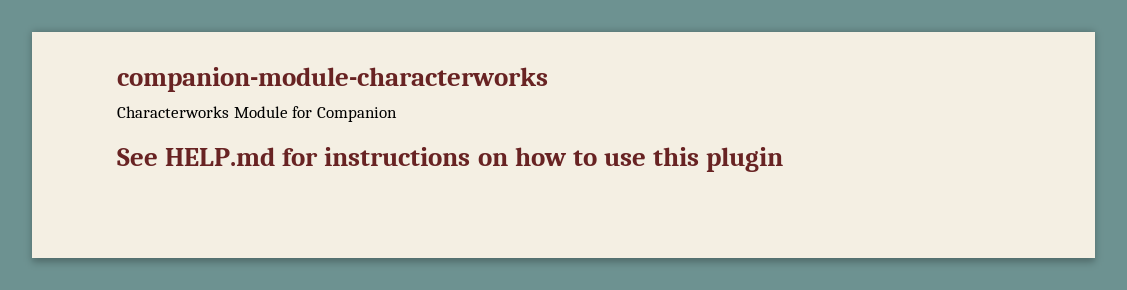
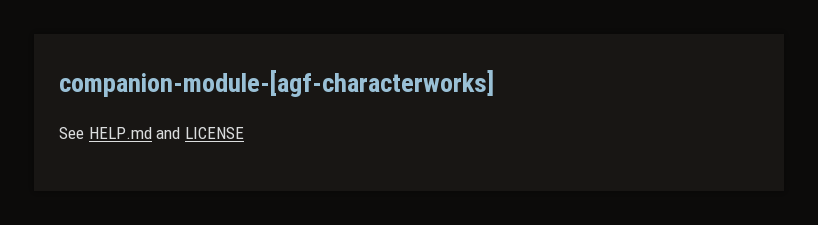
[117,67,548,92] [117,106,397,122] [117,147,784,172] companion-module-characterworks // Characterworks Module for Companion // See HELP.md for instructions on how to use this plugin -> [59,70,494,97] [59,127,244,139] companion-module-[agf-characterworks] // See HELP.md and LICENSE

